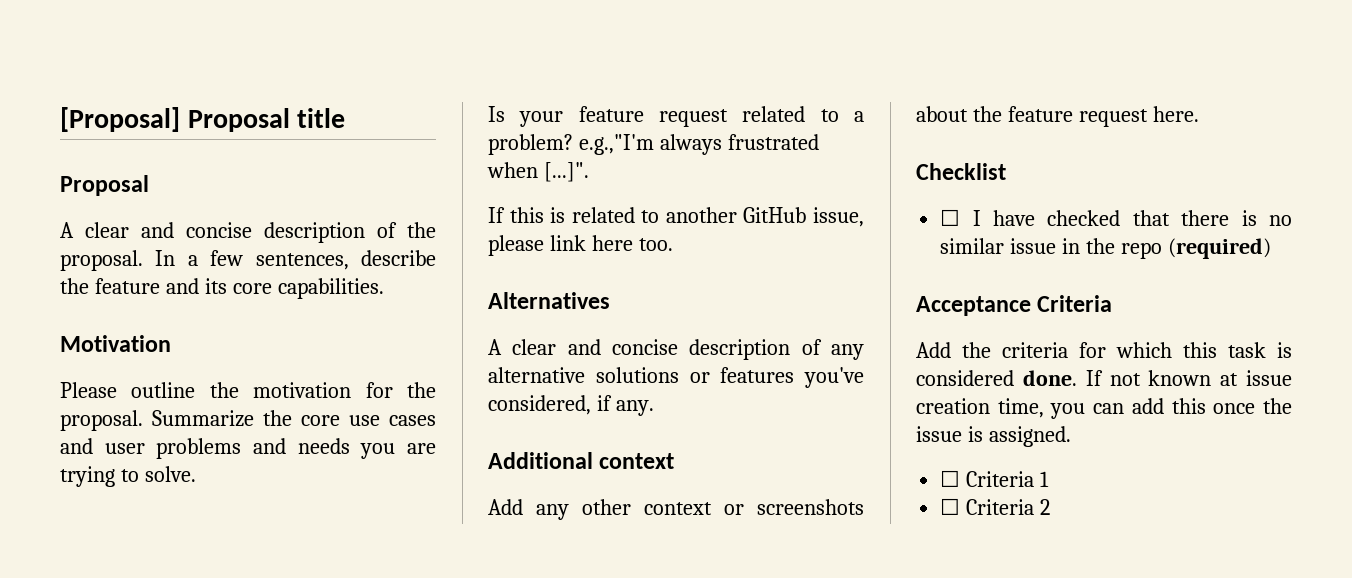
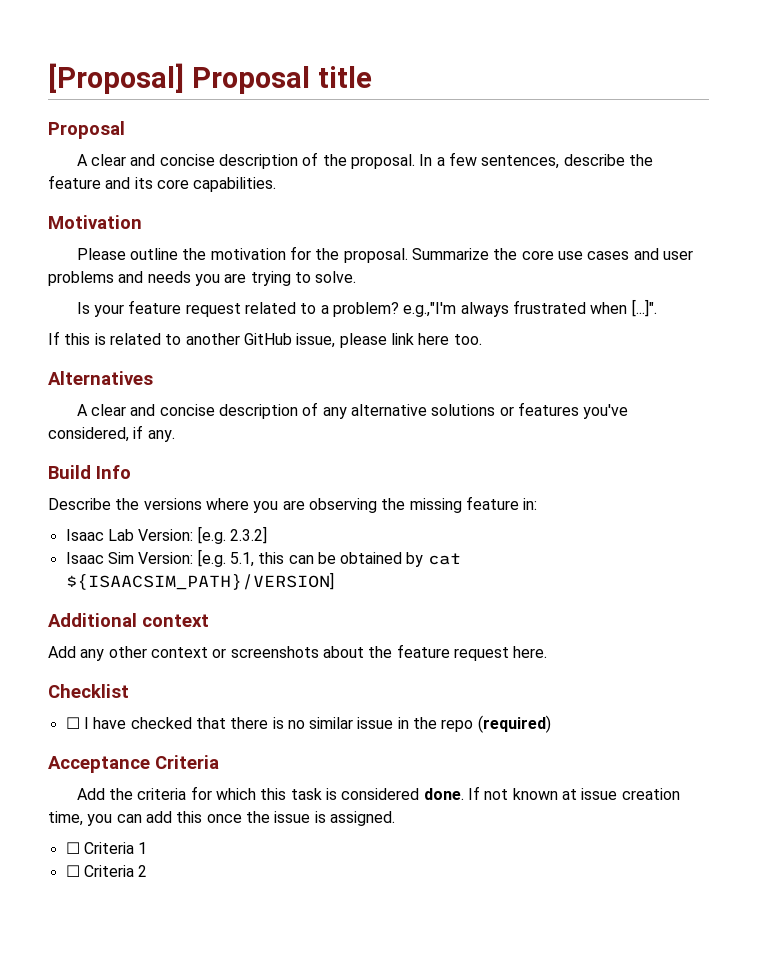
(654, 408) none -> [48,465,131,479] [48,496,538,513] [65,526,267,544] [65,549,461,567] [65,572,334,590] // Build Info // Describe the versions where you are observing the missing feature in: // Isaac Lab Version: [e.g. 2.3.2] // Isaac Sim Version: [e.g. 5.1, this can be obtained by cat ${ISAACSIM_PATH}/VERSION]

